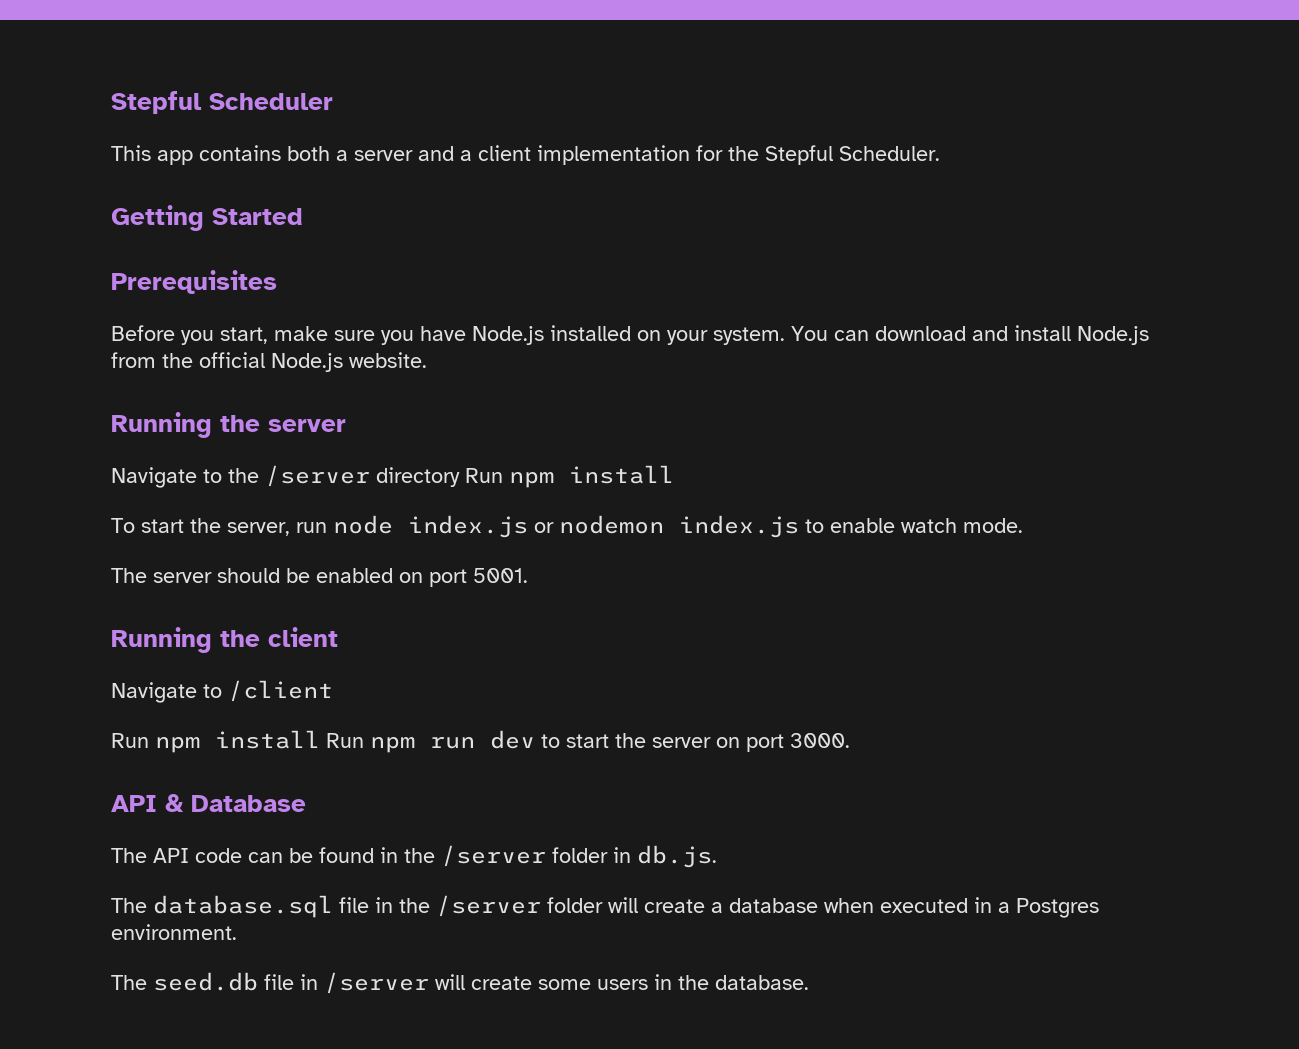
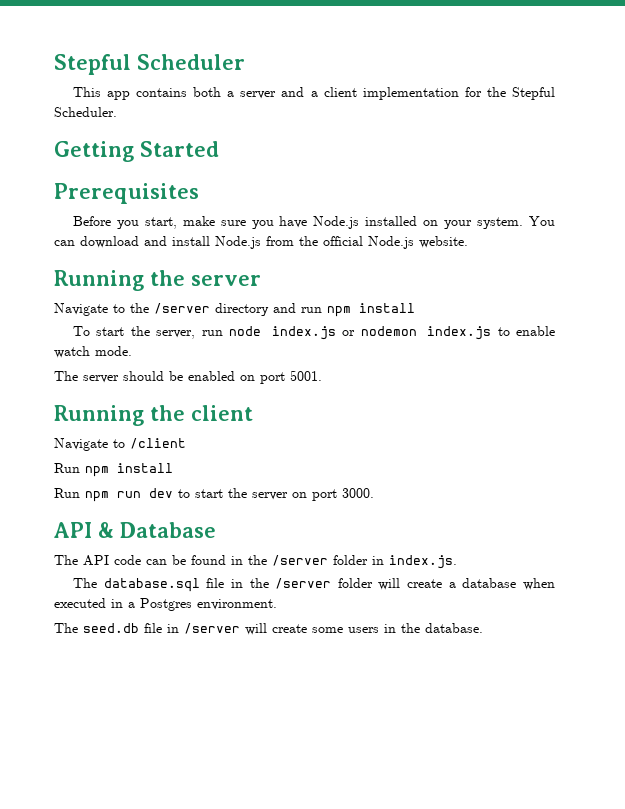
[465,468,503,483] Run -> [273,303,322,313] and run
(320, 739) none -> (173, 468) //
[637,845,717,868] db.js. -> [389,555,457,569] index.js.

